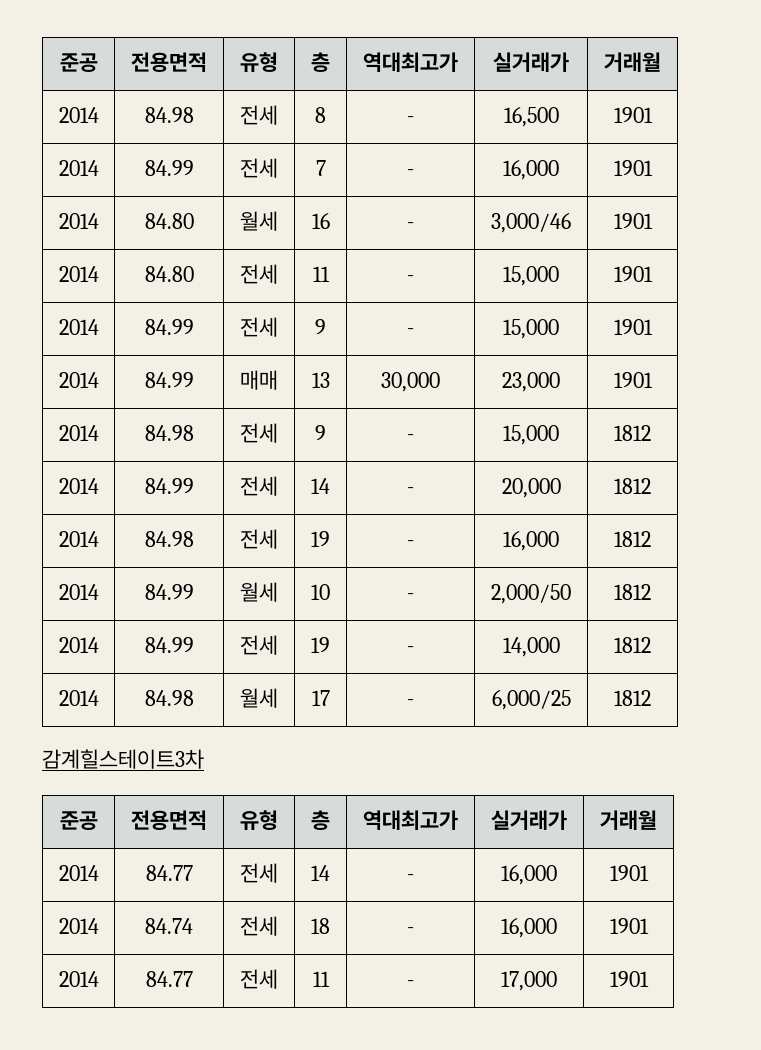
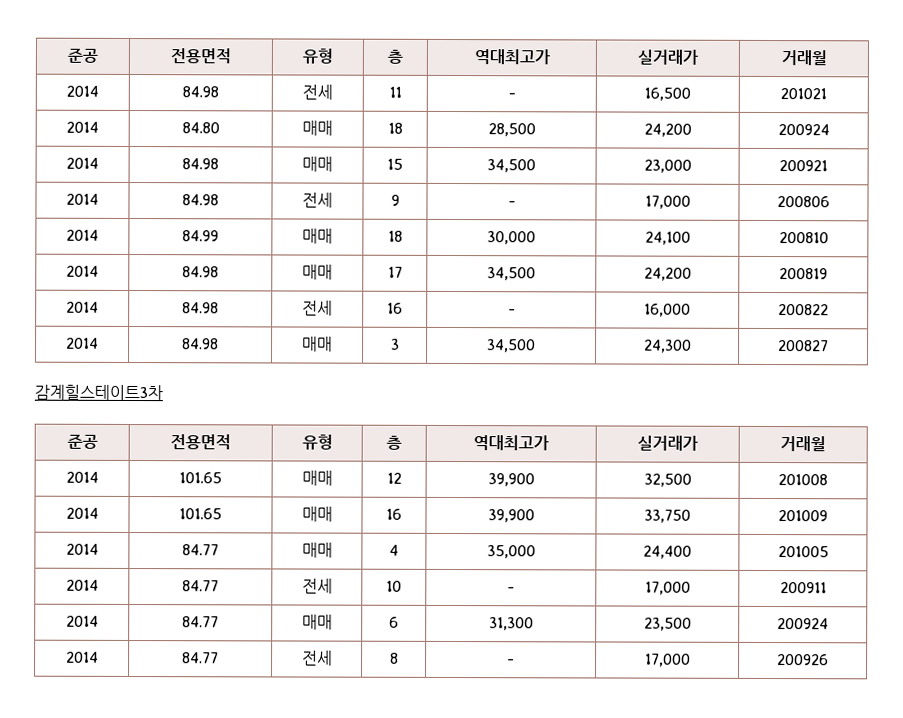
[315,107,326,123] 8 -> [388,86,402,98] 11
[613,107,653,123] [58,160,99,176] [144,160,194,176] [240,158,278,178] [315,160,326,176] [407,169,414,176] [503,160,559,180] [613,160,653,176] [58,213,99,229] [144,213,194,229] [240,211,278,231] [311,213,330,229] [407,222,414,229] [491,213,571,233] [613,213,653,229] [58,266,99,282] [144,266,194,282] [240,264,278,284] [312,266,330,282] [407,275,414,282] [503,266,559,286] [613,266,653,282] [58,319,99,335] [144,319,194,335] [240,317,278,337] [315,319,326,335] [407,328,414,335] [503,319,559,339] [613,319,653,335] [58,372,99,388] [144,372,194,388] [240,370,278,390] [311,372,330,388] [381,372,440,392] 1901 // 2014 | 84.99 | 전세 | 7 | - | 16,000 | 1901 // 2014 | 84.80 | 월세 | 16 | - | 3,000/46 | 1901 // 2014 | 84.80 | 전세 | 11 | - | 15,000 | 1901 // 2014 | 84.99 | 전세 | 9 | - | 15,000 | 1901 // 2014 | 84.99 | 매매 | 13 | 30,000 -> [780,88,827,100] [66,121,99,133] [181,122,220,134] [302,120,333,136] [387,122,403,134] [487,123,536,137] [643,123,692,137] [777,124,830,136] [66,157,99,169] [181,158,219,170] [302,156,333,172] [387,158,403,170] [487,159,536,173] 201021 // 2014 | 84.80 | 매매 | 18 | 28,500 | 24,200 | 200924 // 2014 | 84.98 | 매매 | 15 | 34,500
[613,372,653,388] 1901 -> [779,160,828,172] 200921
[503,425,559,445] [614,425,651,441] [58,478,99,494] [144,478,194,494] [240,476,278,496] [311,478,330,494] [407,487,414,494] [501,478,561,498] [614,478,651,494] [58,531,99,547] [144,531,194,547] [240,529,278,549] [311,531,330,547] [407,540,414,547] [503,531,559,551] [614,531,651,547] [58,584,99,600] [144,584,194,600] [240,582,278,602] [311,584,330,600] [407,593,414,600] [491,584,571,604] [614,584,651,600] [58,637,99,653] [144,637,194,653] [240,635,278,655] [311,637,330,653] [407,646,414,653] [502,637,560,657] [614,637,651,653] [58,690,99,706] [144,690,194,706] [240,688,278,708] [311,690,330,706] [407,699,414,706] [491,690,571,710] [614,690,651,706] 15,000 | 1812 // 2014 | 84.99 | 전세 | 14 | - | 20,000 | 1812 // 2014 | 84.98 | 전세 | 19 | - | 16,000 | 1812 // 2014 | 84.99 | 월세 | 10 | - | 2,000/50 | 1812 // 2014 | 84.99 | 전세 | 19 | - | 14,000 | 1812 // 2014 | 84.98 | 월세 | 17 | - | 6,000/25 | 1812 -> [644,195,691,209] [777,196,830,208] [66,229,99,241] [181,230,219,242] [302,228,333,244] [387,230,403,242] [487,231,536,245] [644,231,691,245] [778,232,829,244] [66,265,99,277] [181,266,219,278] [302,264,333,280] [387,266,403,278] [487,267,536,281] [643,267,692,281] [779,268,828,280] [66,301,99,313] [181,302,219,314] [302,300,333,316] [387,302,403,314] [507,309,516,315] [644,303,691,317] [778,304,829,316] [66,337,99,349] [181,338,219,350] [302,336,333,352] [390,338,400,350] [487,339,536,353] [643,339,692,353] [778,340,829,352] 17,000 | 200806 // 2014 | 84.99 | 매매 | 18 | 30,000 | 24,100 | 200810 // 2014 | 84.98 | 매매 | 17 | 34,500 | 24,200 | 200819 // 2014 | 84.98 | 전세 | 16 | - | 16,000 | 200822 // 2014 | 84.98 | 매매 | 3 | 34,500 | 24,300 | 200827
[145,865,193,881] [240,863,278,883] [311,865,330,881] [407,874,414,881] [501,865,557,885] [609,865,649,881] [58,918,99,934] [145,918,193,934] [240,916,278,936] [311,918,330,934] [407,927,414,934] [501,918,557,938] [609,918,649,934] [58,971,99,987] [145,971,193,987] [240,969,278,989] [312,971,330,987] [407,980,414,987] [501,971,557,991] [609,971,649,987] 84.77 | 전세 | 14 | - | 16,000 | 1901 // 2014 | 84.74 | 전세 | 18 | - | 16,000 | 1901 // 2014 | 84.77 | 전세 | 11 | - | 17,000 | 1901 -> [178,472,222,484] [301,470,333,486] [386,472,402,484] [487,473,535,487] [643,473,692,487] [778,474,828,486] [65,507,99,519] [178,508,222,520] [301,506,333,522] [386,508,402,520] [487,509,535,523] [644,509,691,523] [778,510,828,522] [65,543,99,555] [181,544,219,556] [301,542,333,558] [389,544,399,556] [486,545,536,559] [643,545,692,559] [777,546,829,558] [65,579,99,591] [181,580,219,592] [301,578,333,594] [386,580,402,592] [507,587,515,593] [644,581,691,595] [779,582,827,594] [65,615,99,627] [181,616,219,628] [301,614,333,630] [389,616,399,628] [488,617,534,631] [643,617,692,631] [777,618,829,630] [65,651,99,663] [181,652,219,664] [301,650,333,666] [389,652,399,664] [507,659,515,665] [644,653,691,667] [777,654,829,666] 101.65 | 매매 | 12 | 39,900 | 32,500 | 201008 // 2014 | 101.65 | 매매 | 16 | 39,900 | 33,750 | 201009 // 2014 | 84.77 | 매매 | 4 | 35,000 | 24,400 | 201005 // 2014 | 84.77 | 전세 | 10 | - | 17,000 | 200911 // 2014 | 84.77 | 매매 | 6 | 31,300 | 23,500 | 200924 // 2014 | 84.77 | 전세 | 8 | - | 17,000 | 200926

